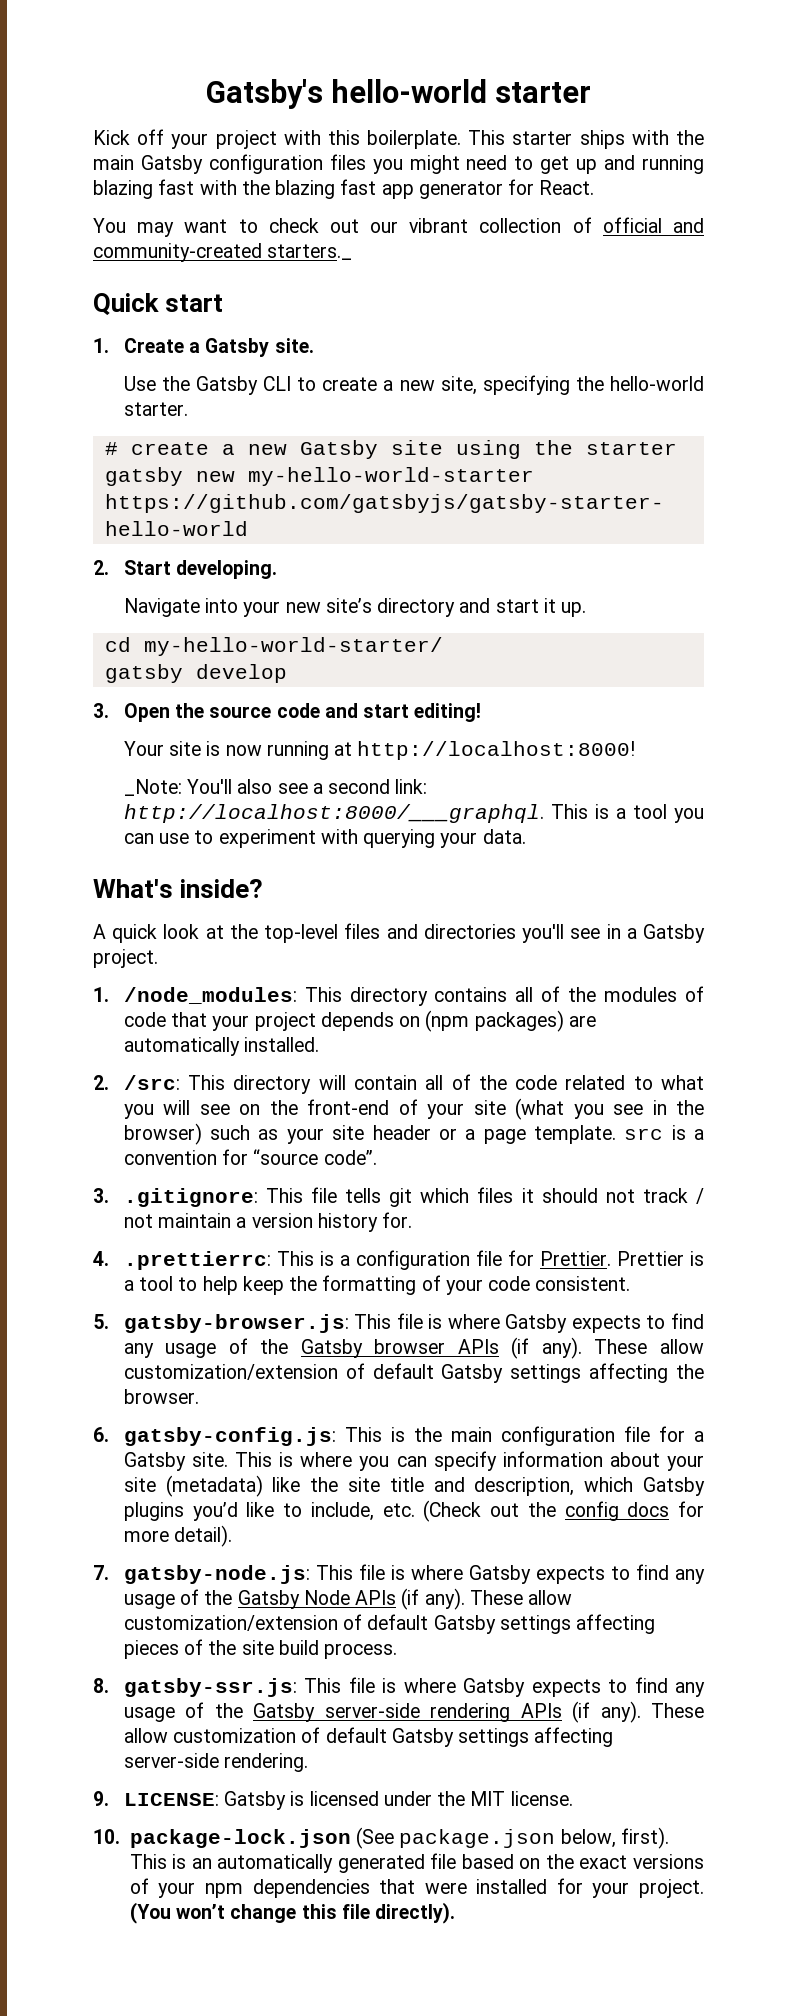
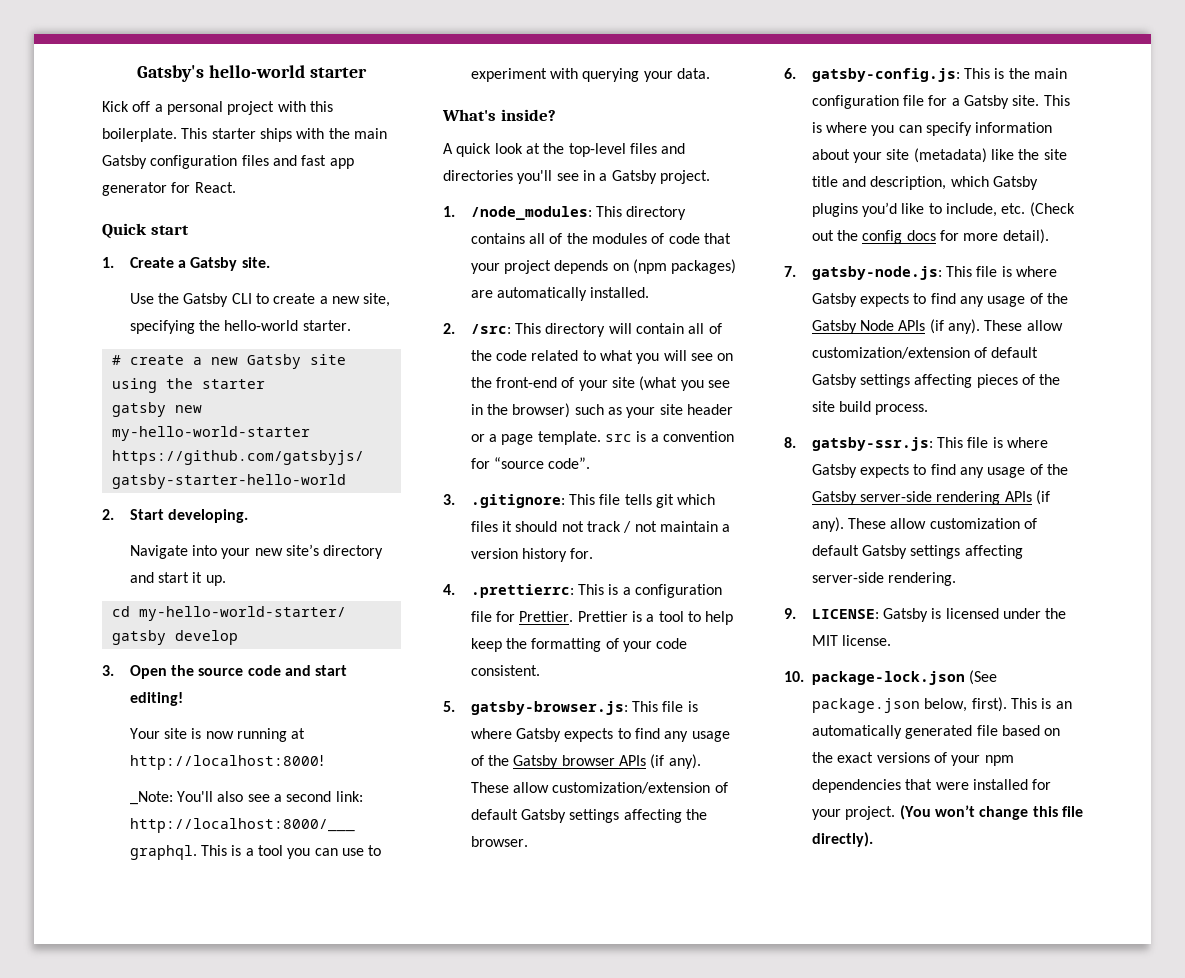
[171,133,209,149] your -> [154,101,223,115] a personal
[372,155,705,174] [93,179,336,199] you might need to get up and running blazing fast with the blazing -> [272,155,297,166] and
[93,217,704,237] [93,243,353,262] // You may want to check out our vibrant collection of official and community-created starters._ -> (236, 187) none

